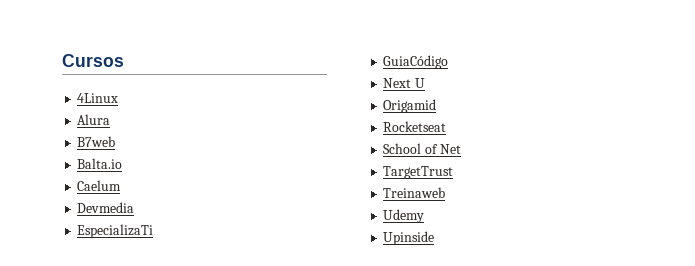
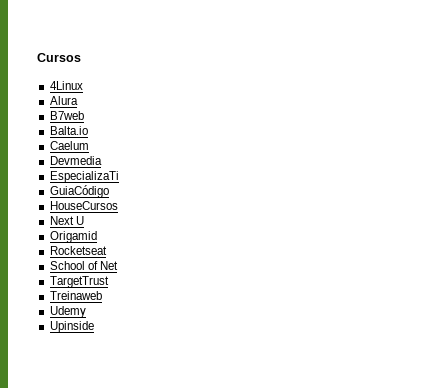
(449, 62) none -> [49,201,118,210] // HouseCursos

